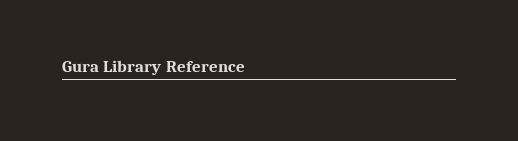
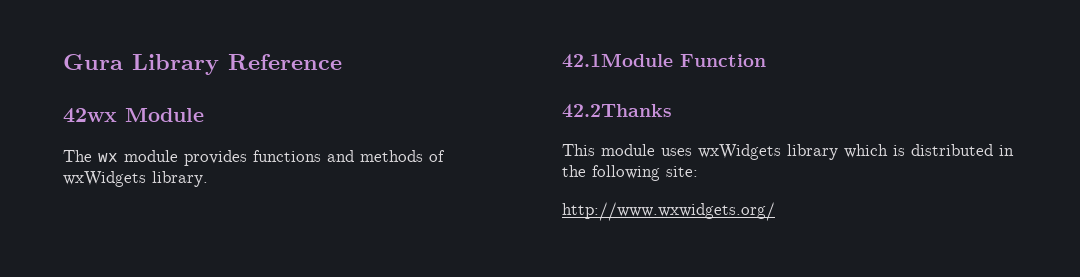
(245, 66) none -> [63,108,204,123] [63,150,445,166] [63,171,208,187] [562,53,766,68] [562,104,672,118] [562,144,1014,160] [562,165,698,181] [562,202,775,221] // 42wx Module // The wx module provides functions and methods of wxWidgets library. // 42.1Module Function // 42.2Thanks // This module uses wxWidgets library which is distributed in the following site: // http://www.wxwidgets.org/

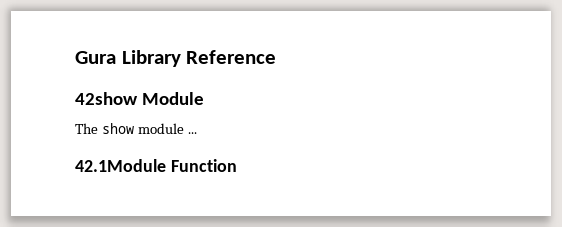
[63,108,117,123] 42wx -> [75,92,138,105] 42show
[98,150,445,166] [63,171,208,187] [562,53,766,68] [562,104,672,118] [562,144,1014,160] [562,165,698,181] [562,202,775,221] wx module provides functions and methods of wxWidgets library. // 42.1Module Function // 42.2Thanks // This module uses wxWidgets library which is distributed in the following site: // http://www.wxwidgets.org/ -> [101,123,197,134] [75,159,237,172] show module ... // 42.1Module Function

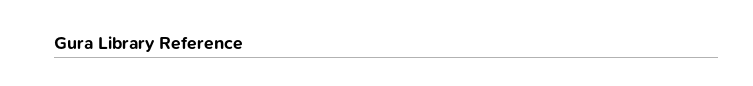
[75,92,205,105] [75,123,197,134] [75,159,237,172] // 42show Module // The show module ... // 42.1Module Function -> (243, 43) none

